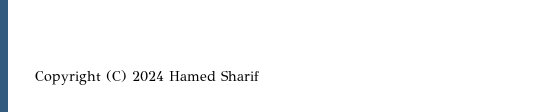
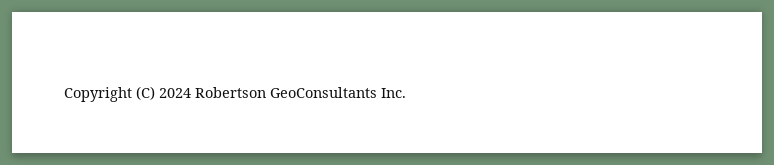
[169,70,259,81] Hamed Sharif -> [195,87,406,98] Robertson GeoConsultants Inc.

